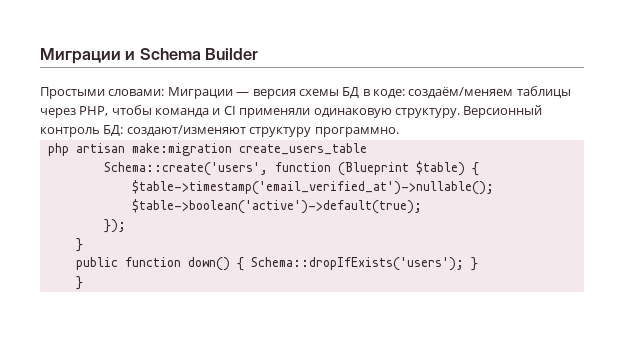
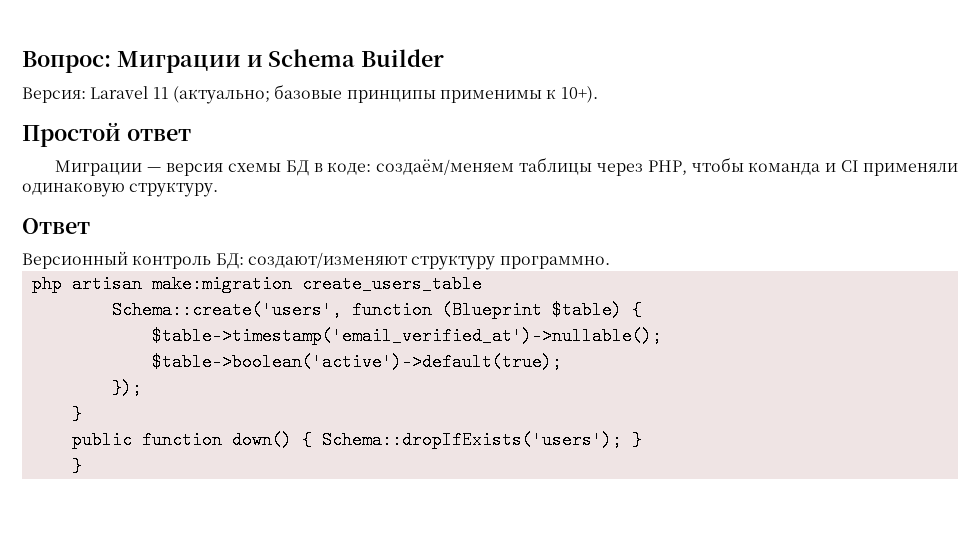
(40, 56) none -> [22,51,111,73] Вопрос:
[40,87,165,99] Простыми словами: -> [22,84,598,104] [22,122,191,147] Версия: Laravel 11 (актуально; базовые принципы применимы к 10+). // Простой ответ //
(460, 113) none -> [22,218,90,234] // Ответ //

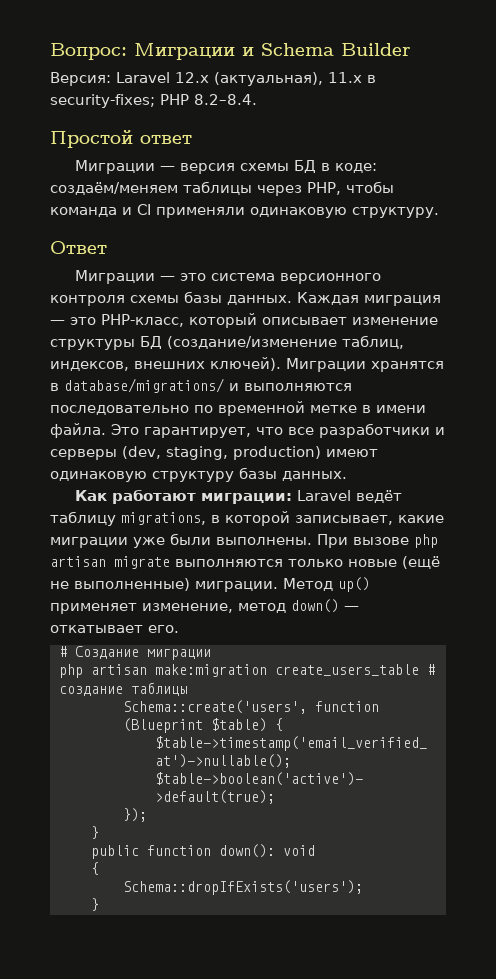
[152,84,598,104] 11 (актуально; базовые принципы применимы к 10+). -> [175,72,376,86] [50,94,257,108] 12.x (актуальная), 11.x в security-fixes; PHP 8.2–8.4.
[22,251,610,270] Версионный контроль БД: создают/изменяют структуру программно. -> [75,270,382,284] [50,291,441,306] [50,313,438,328] [50,335,404,350] [50,357,444,372] [50,378,352,393] [50,401,426,416] [50,423,445,438] [50,446,378,460] [50,467,347,482] [75,489,403,504] [50,511,444,526] [50,533,438,548] [50,556,440,569] [50,577,370,592] [50,599,359,614] [50,625,179,633] [58,646,211,660] Миграции — это система версионного контроля схемы базы данных. Каждая миграция — это PHP-класс, который описывает изменение структуры БД (создание/изменение таблиц, индексов, внешних ключей). Миграции хранятся в database/migrations/ и выполняются последовательно по временной метке в имени файла. Это гарантирует, что все разработчики и серверы (dev, staging, production) имеют одинаковую структуру базы данных. // Как работают миграции: Laravel ведёт таблицу migrations, в которой записывает, какие миграции уже были выполнены. При вызове php artisan migrate выполняются только новые (ещё не выполненные) миграции. Метод up() применяет изменение, метод down() — откатывает его. // # Создание миграции
(482, 284) none -> [426,664,435,675] [58,682,187,696] # создание таблицы
[231,431,312,449] down() { -> [218,844,315,858] [90,862,99,875] down(): void // { //
[631,431,642,449] } -> (363, 887) none

